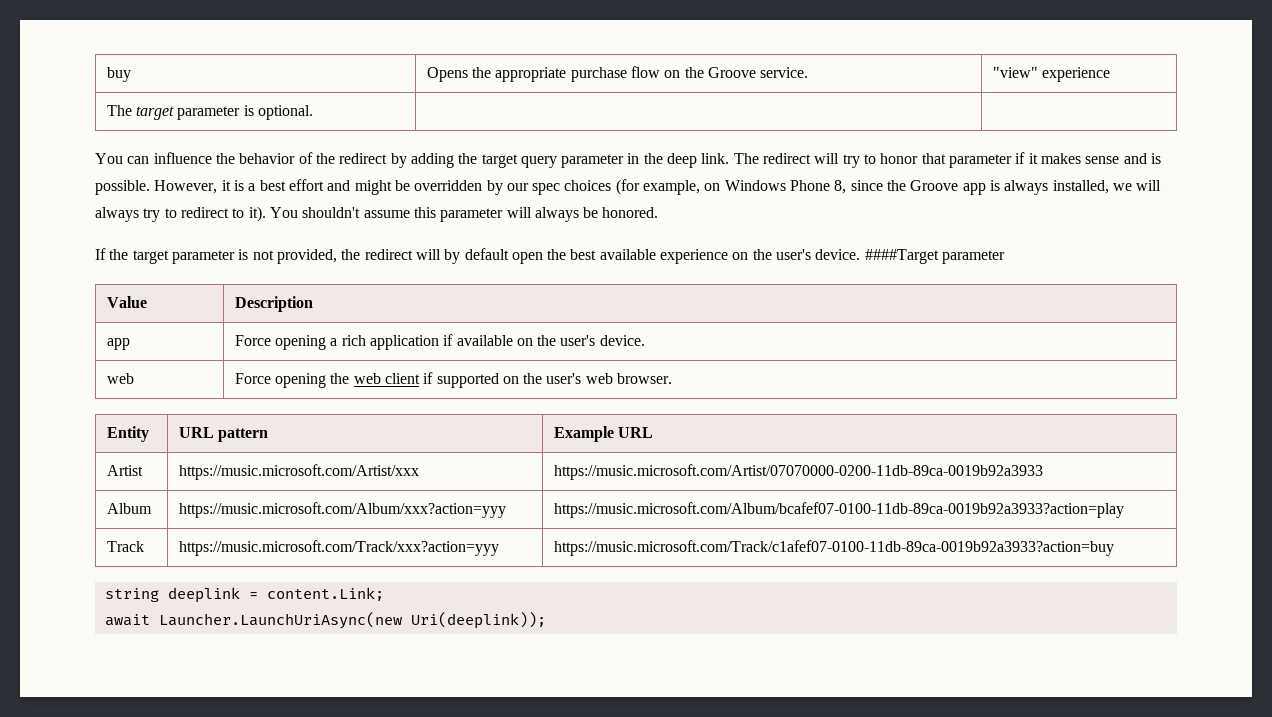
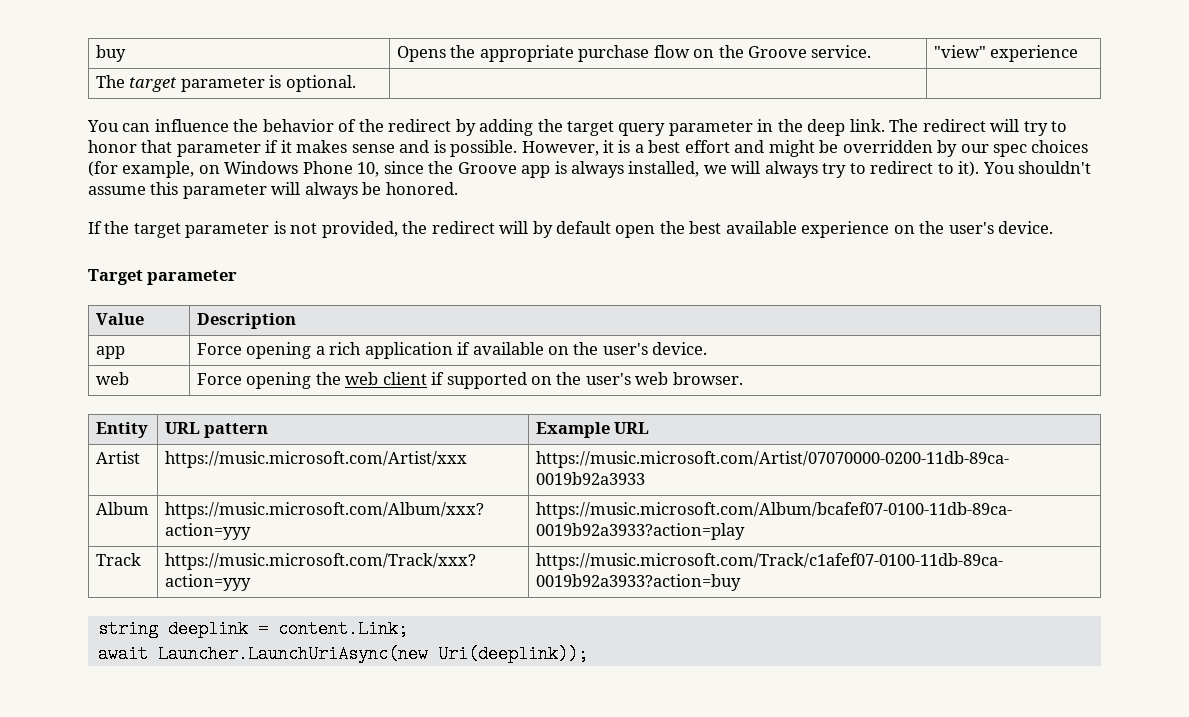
[834,180,847,194] 8, -> [357,162,380,177] 10,
[864,249,939,264] ####Target -> [88,269,143,285] // Target

